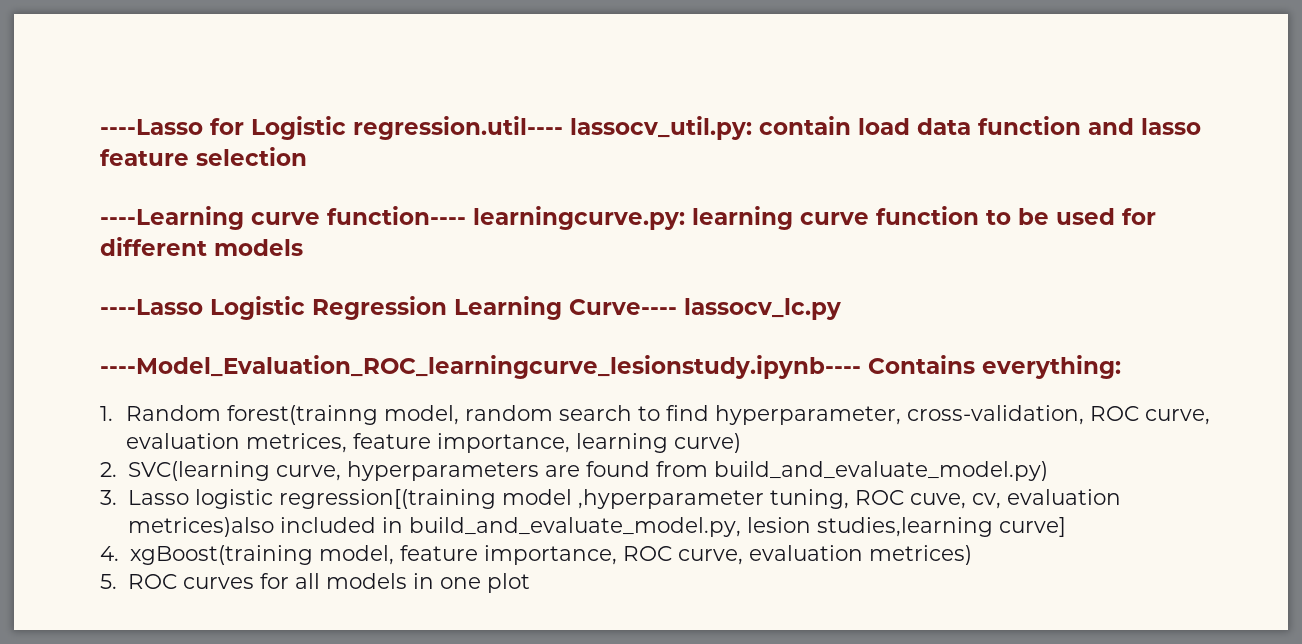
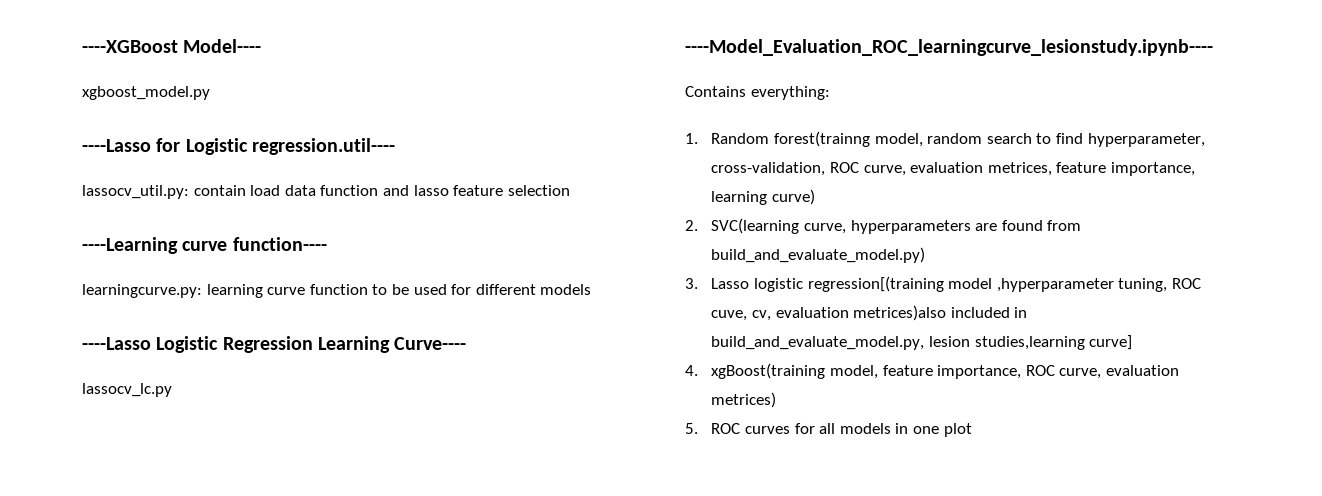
(100, 127) none -> [82,39,262,53] [82,86,210,100] ----XGBoost Model---- // xgboost_model.py //
(563, 128) none -> (395, 146) //
(466, 215) none -> (327, 244) //
(677, 307) none -> (467, 343) //
(861, 367) none -> (1213, 47) //

